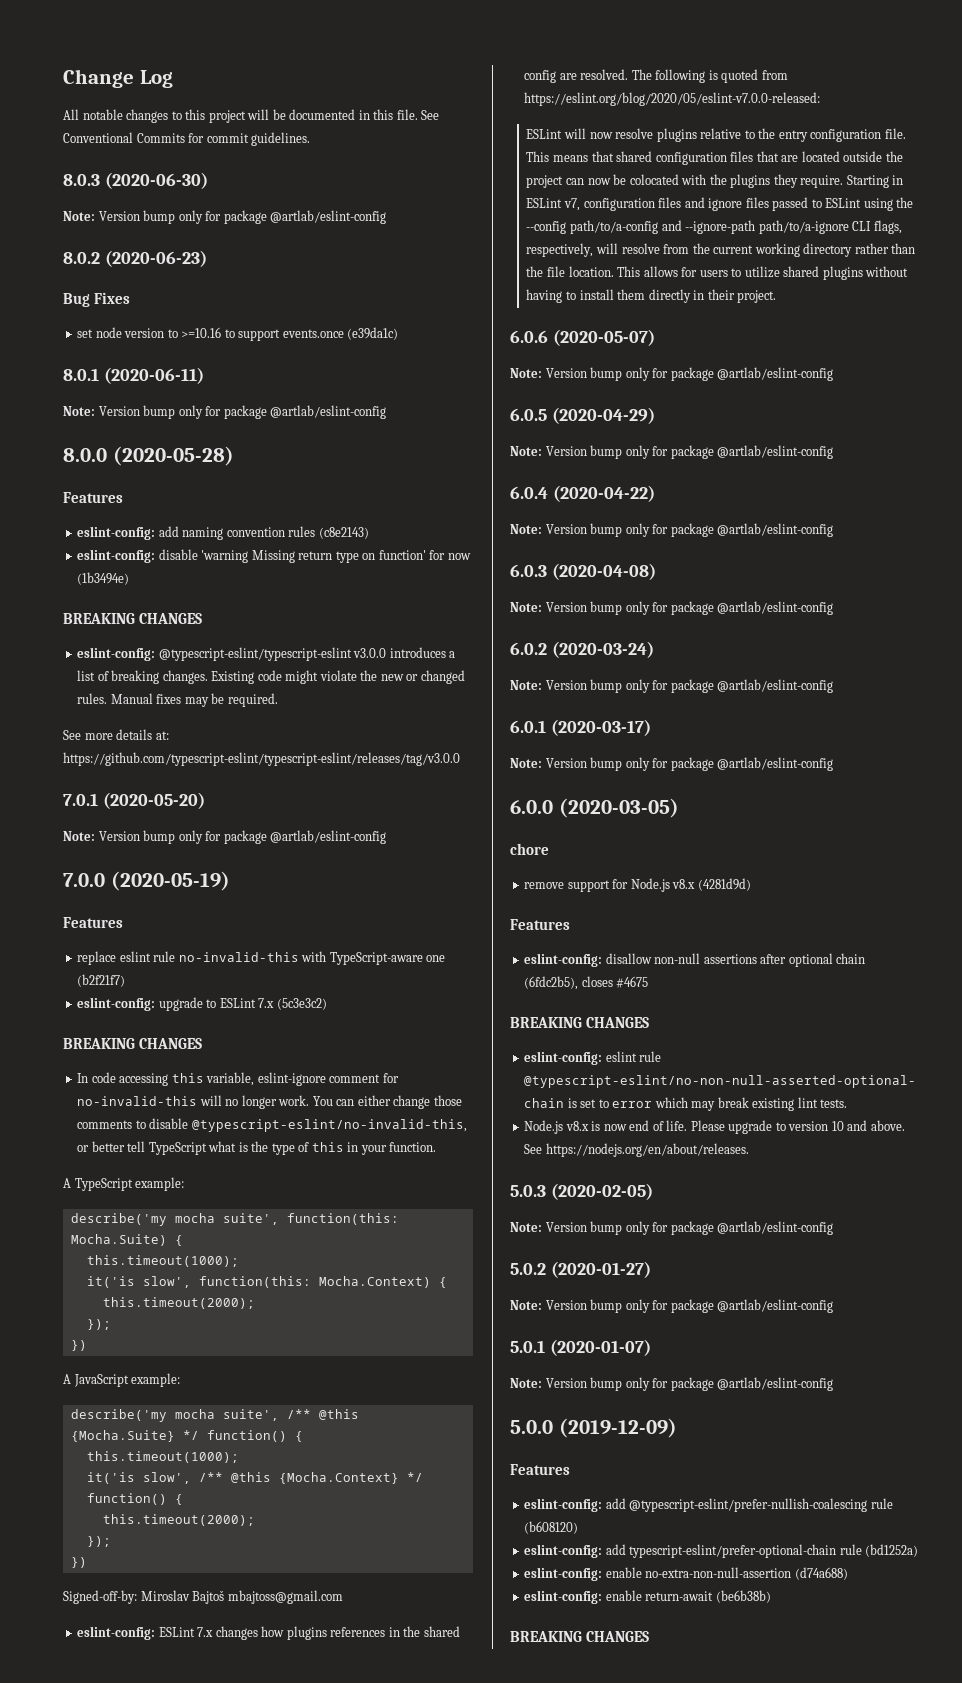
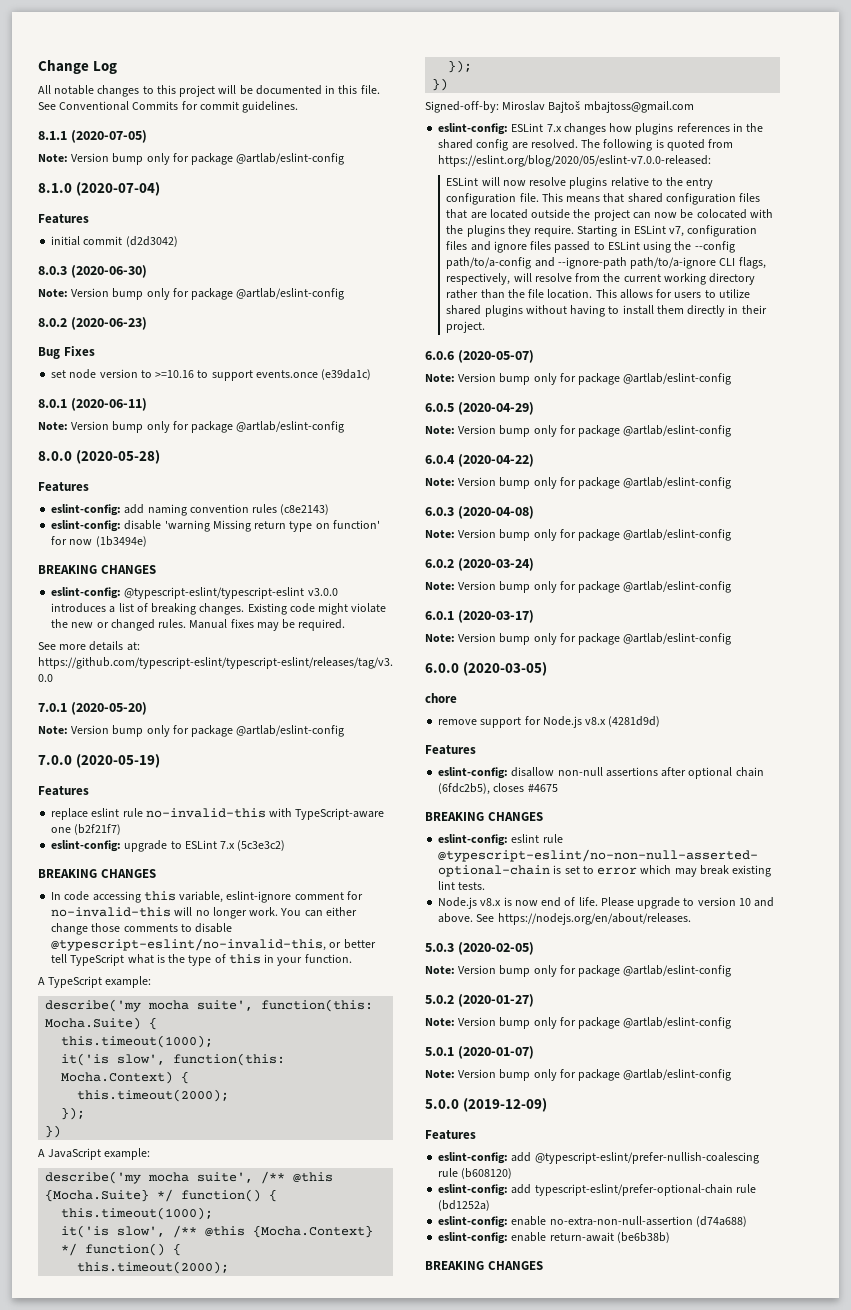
(311, 139) none -> [38,130,147,143] [38,153,345,165] [38,182,161,196] [38,214,89,224] [51,236,178,247] // 8.1.1 (2020-07-05) // Note: Version bump only for package @artlab/eslint-config // 8.1.0 (2020-07-04) // Features // initial commit (d2d3042)

